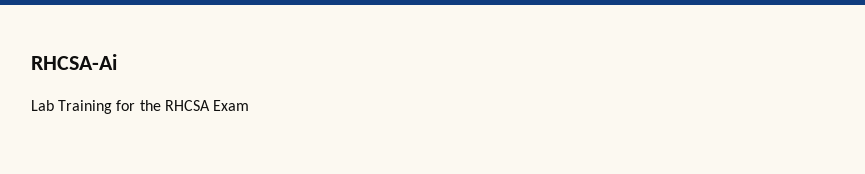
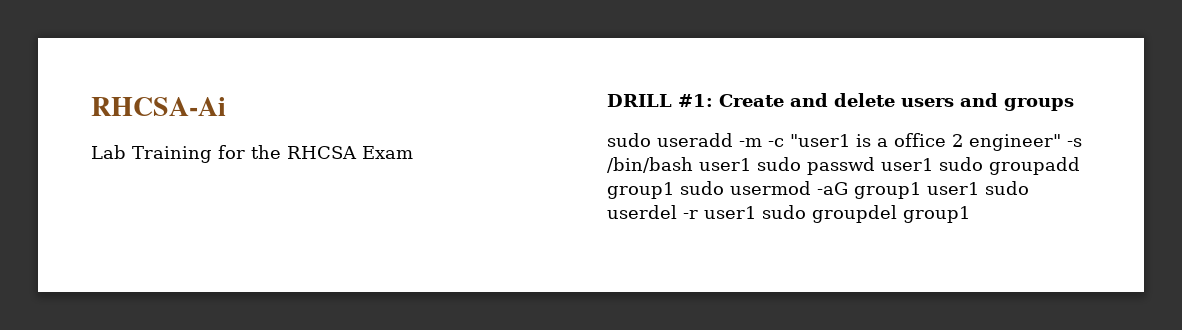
(249, 105) none -> [607,93,1074,111] [607,133,1082,151] [607,157,1080,175] [607,181,1029,199] [607,205,970,223] // DRILL #1: Create and delete users and groups // sudo useradd -m -c "user1 is a office 2 engineer" -s /bin/bash user1 sudo passwd user1 sudo groupadd group1 sudo usermod -aG group1 user1 sudo userdel -r user1 sudo groupdel group1

